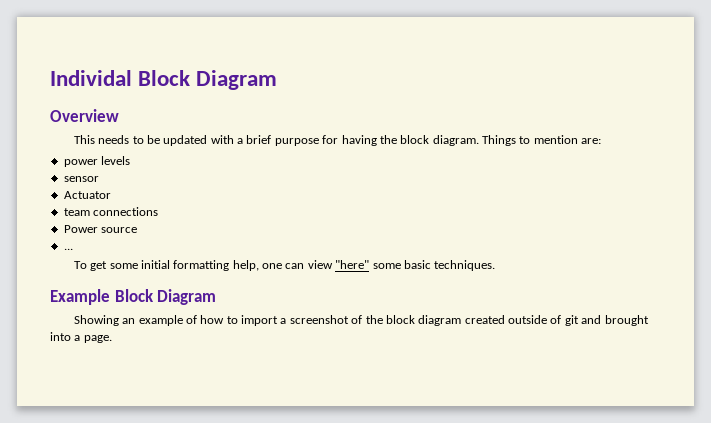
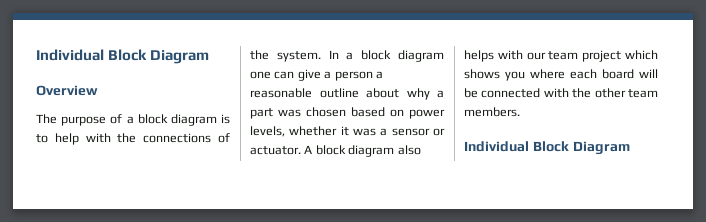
[50,70,132,86] Individal -> [36,49,104,61] Individual
[73,135,602,146] [63,156,131,167] [63,176,99,182] [63,191,111,199] [63,207,159,216] [63,225,138,233] [63,248,73,250] [73,260,496,271] [50,289,217,305] [73,315,649,326] [50,332,112,343] This needs to be updated with a brief purpose for having the block diagram. Things to mention are: // power levels // sensor // Actuator // team connections // Power source // ... // To get some initial formatting help, one can view "here" some basic techniques. // Example Block Diagram // Showing an example of how to import a screenshot of the block diagram created outside of git and brought into a page. -> [36,114,230,126] [36,133,230,145] [250,50,444,62] [250,69,383,81] [250,88,444,100] [250,107,445,119] [250,126,445,137] [250,145,421,157] [464,50,658,62] [464,69,658,81] [464,88,658,98] [464,107,520,117] [464,141,630,155] The purpose of a block diagram is to help with the connections of the system. In a block diagram one can give a person a reasonable outline about why a part was chosen based on power levels, whether it was a sensor or actuator. A block diagram also helps with our team project which shows you where each board will be connected with the other team members. // Individual Block Diagram

